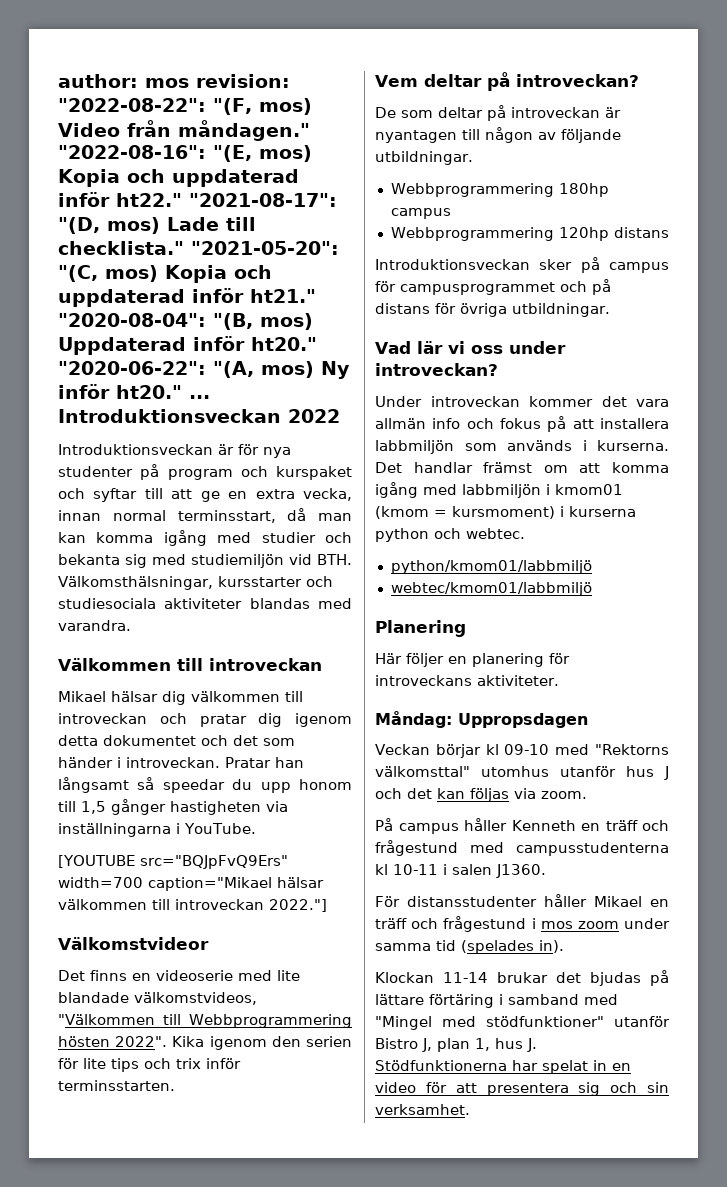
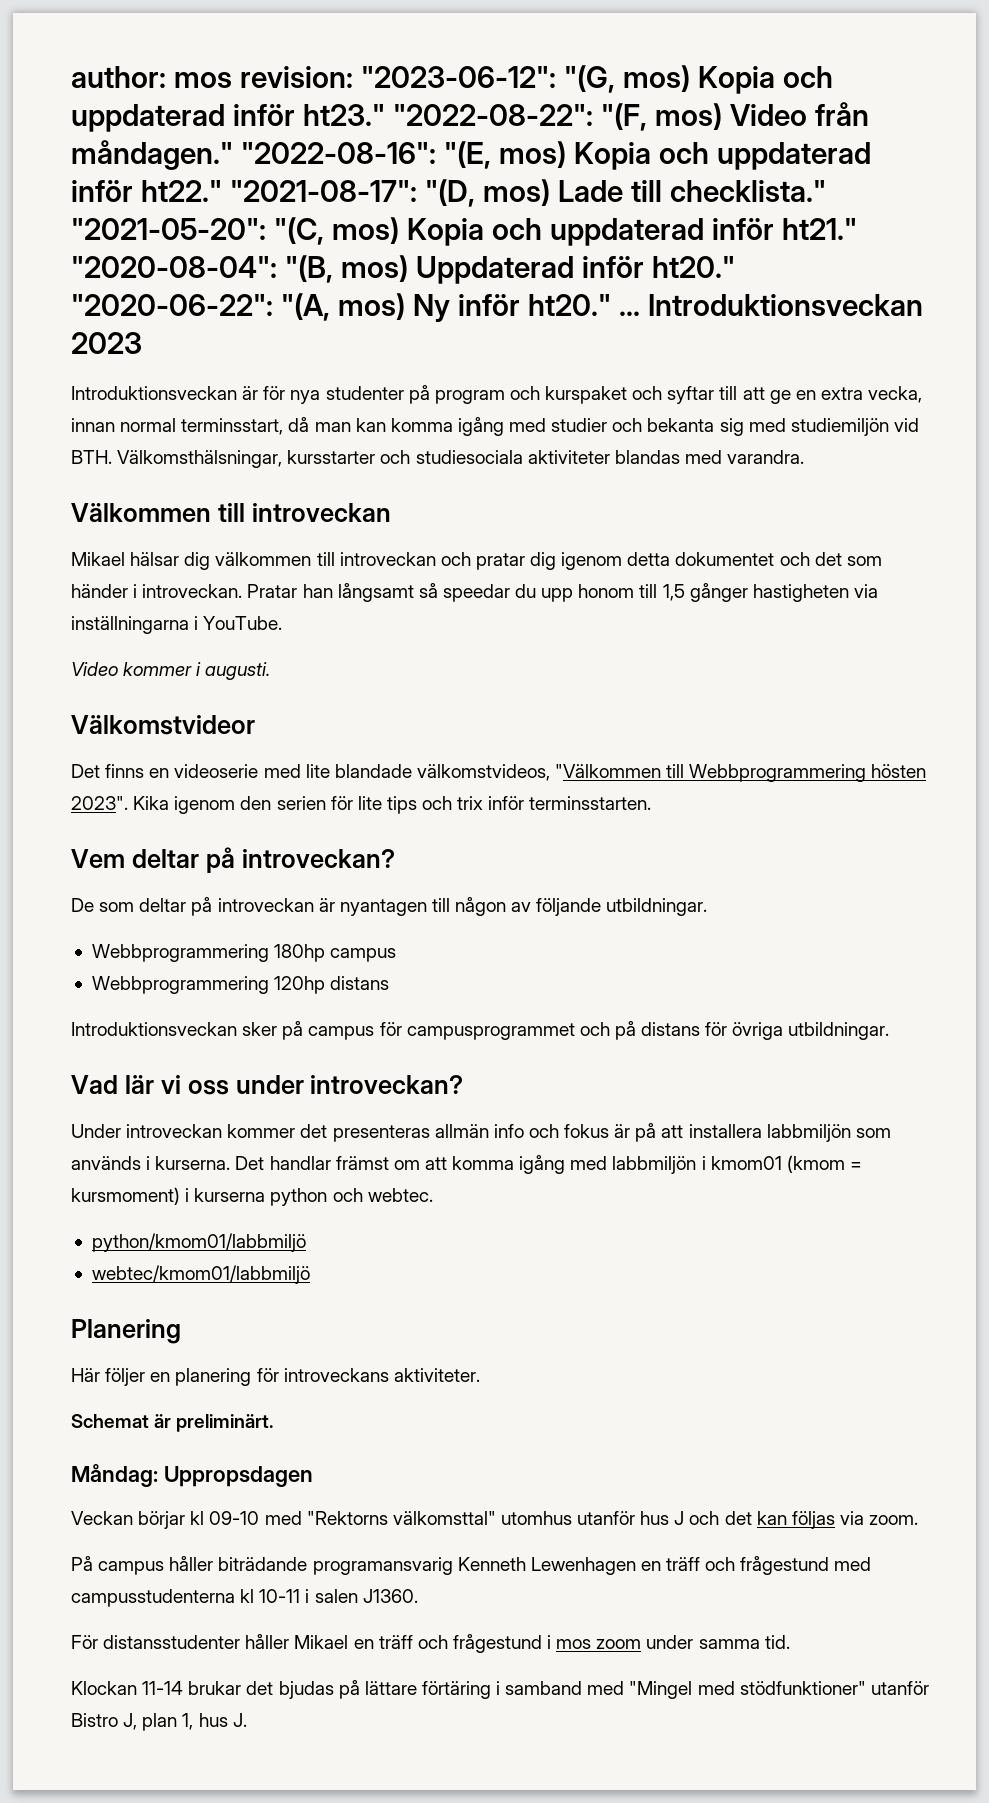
(290, 81) none -> [360,65,833,94] [71,104,385,132] "2023-06-12": "(G, mos) Kopia och uppdaterad inför ht23."
[288,409,340,423] 2022 -> [71,332,142,354] 2023
[58,855,288,869] [58,877,324,891] [58,899,327,912] [YOUTUBE src="BQJpFvQ9Ers" width=700 caption="Mikael hälsar välkommen till introveckan 2022."] -> [71,662,271,680] Video kommer i augusti.
[115,1036,168,1047] 2022". -> [71,796,128,810] 2023".
[636,399,669,407] vara -> [332,1125,430,1142] presenteras
(541, 423) none -> [614,1124,631,1138] är
(559, 680) none -> [71,1414,274,1432] // Schemat är preliminärt.
[511,820,576,831] Kenneth -> [218,1557,636,1575] biträdande programansvarig Kenneth Lewenhagen
[436,940,564,954] tid (spelades in). -> [764,1635,790,1649] tid.
[375,1060,631,1074] [375,1082,669,1096] [375,1104,470,1115] Stödfunktionerna har spelat in en video för att presentera sig och sin verksamhet. -> (247, 1720) none

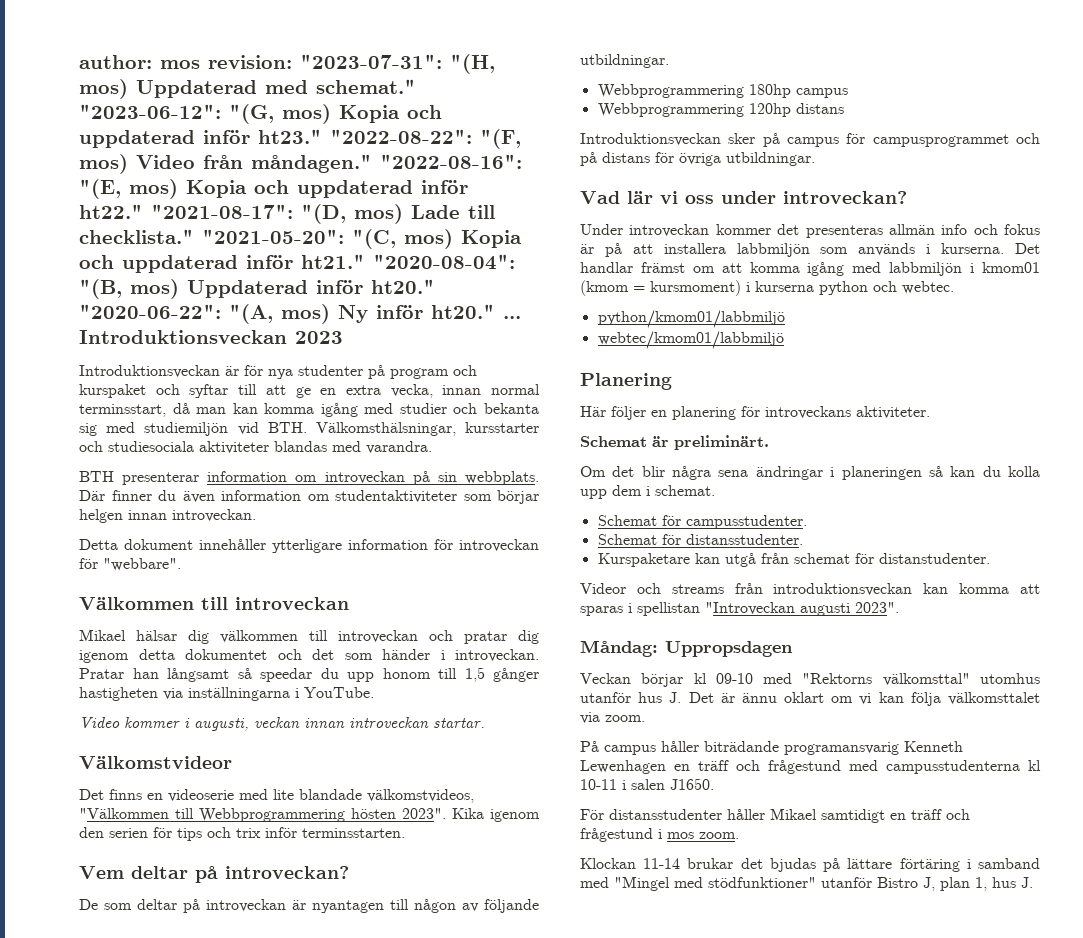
(353, 77) none -> [300,54,495,74] [79,79,416,99] "2023-07-31": "(H, mos) Uppdaterad med schemat."
(805, 457) none -> [79,471,539,485] [79,490,539,504] [79,509,256,523] [79,539,539,553] [79,558,181,571] // BTH presenterar information om introveckan på sin webbplats. Där finner du även information om studentaktiviteter som börjar helgen innan introveckan. // Detta dokument innehåller ytterligare information för introveckan för "webbare".
[205,662,271,680] augusti. -> [194,717,485,731] augusti, veckan innan introveckan startar.
[357,796,382,810] lite -> (172, 832) none
(274, 1423) none -> [580,466,1040,480] [580,485,715,499] [597,515,807,529] [597,534,803,545] [597,553,990,567] [580,583,1040,596] [580,602,899,616] // Om det blir några sena ändringar i planeringen så kan du kolla upp dem i schemat. // Schemat för campusstudenter. // Schemat för distansstudenter. // Kurspaketare kan utgå från schemat för distanstudenter. // Videor och streams från introduktionsveckan kan komma att sparas i spellistan "Introveckan augusti 2023".
[674,1511,835,1529] J och det kan följas -> [669,692,1040,706] J. Det är ännu oklart om vi kan följa välkomsttalet
[362,1589,418,1603] J1360. -> [670,778,714,790] J1650.
(349, 1642) none -> [821,809,885,823] samtidigt
[596,1635,790,1649] zoom under samma tid. -> [699,832,739,839] zoom.

